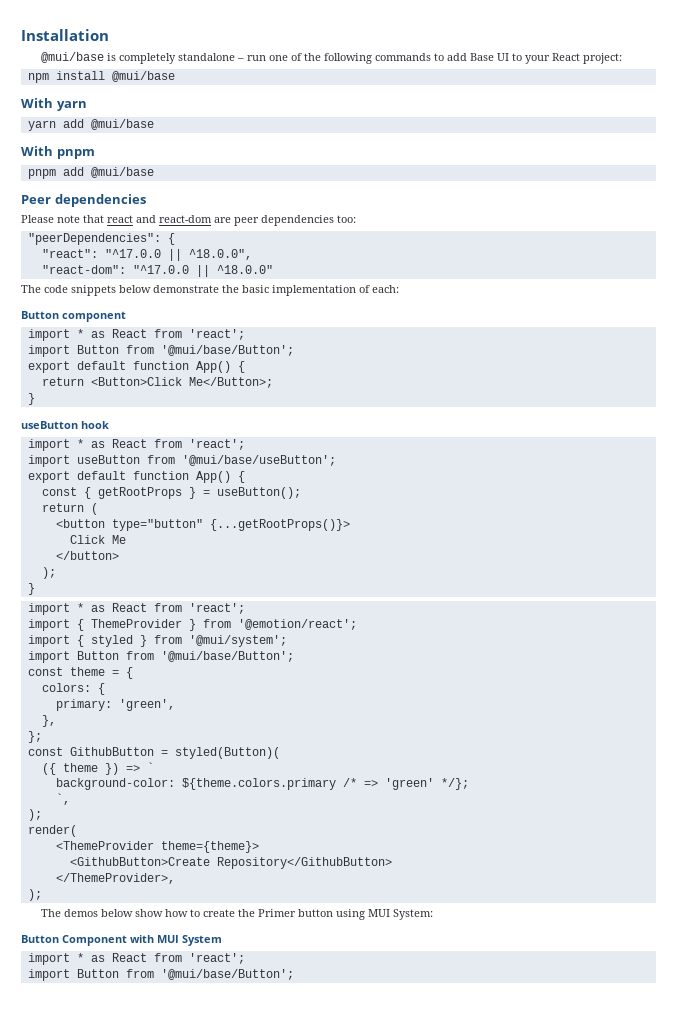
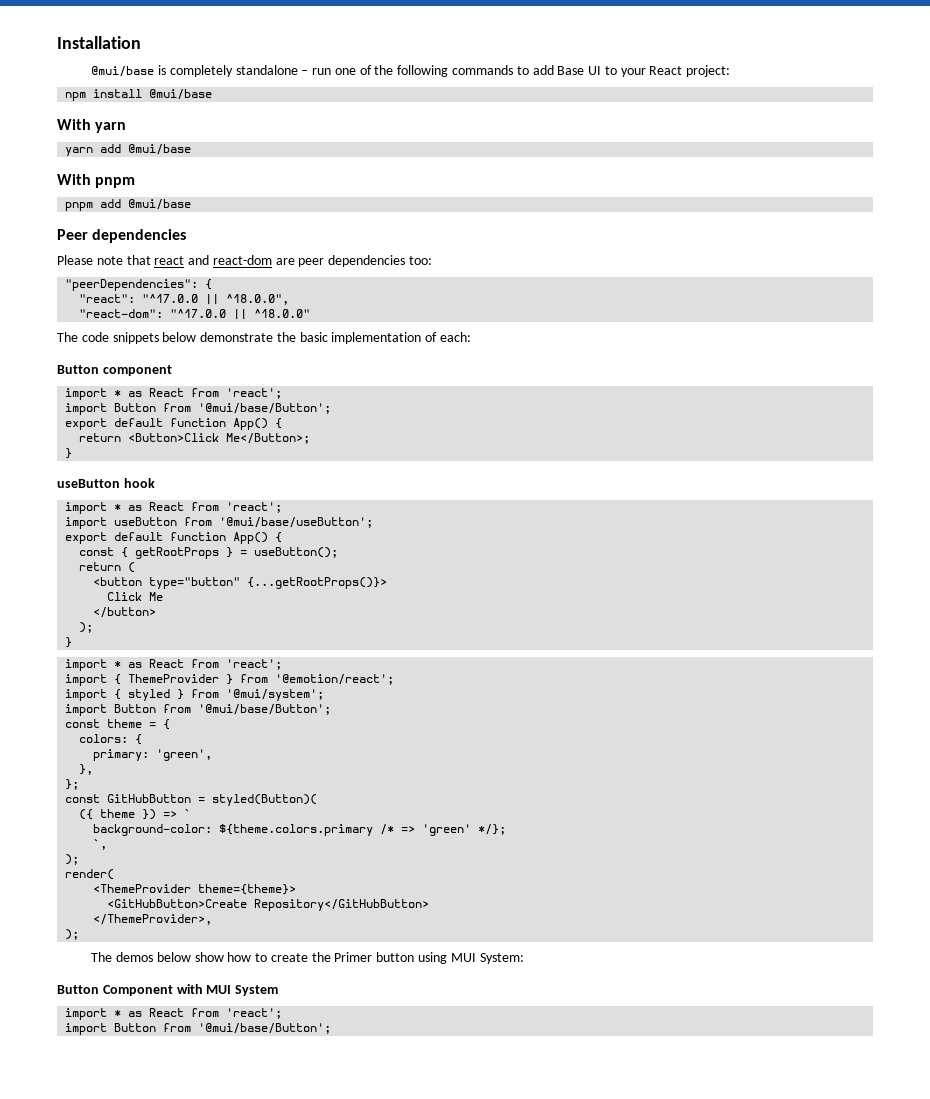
[69,747,154,756] GithubButton -> [107,794,192,803] GitHubButton
[69,857,392,869] <GithubButton>Create Repository</GithubButton> -> [107,899,430,911] <GitHubButton>Create Repository</GitHubButton>

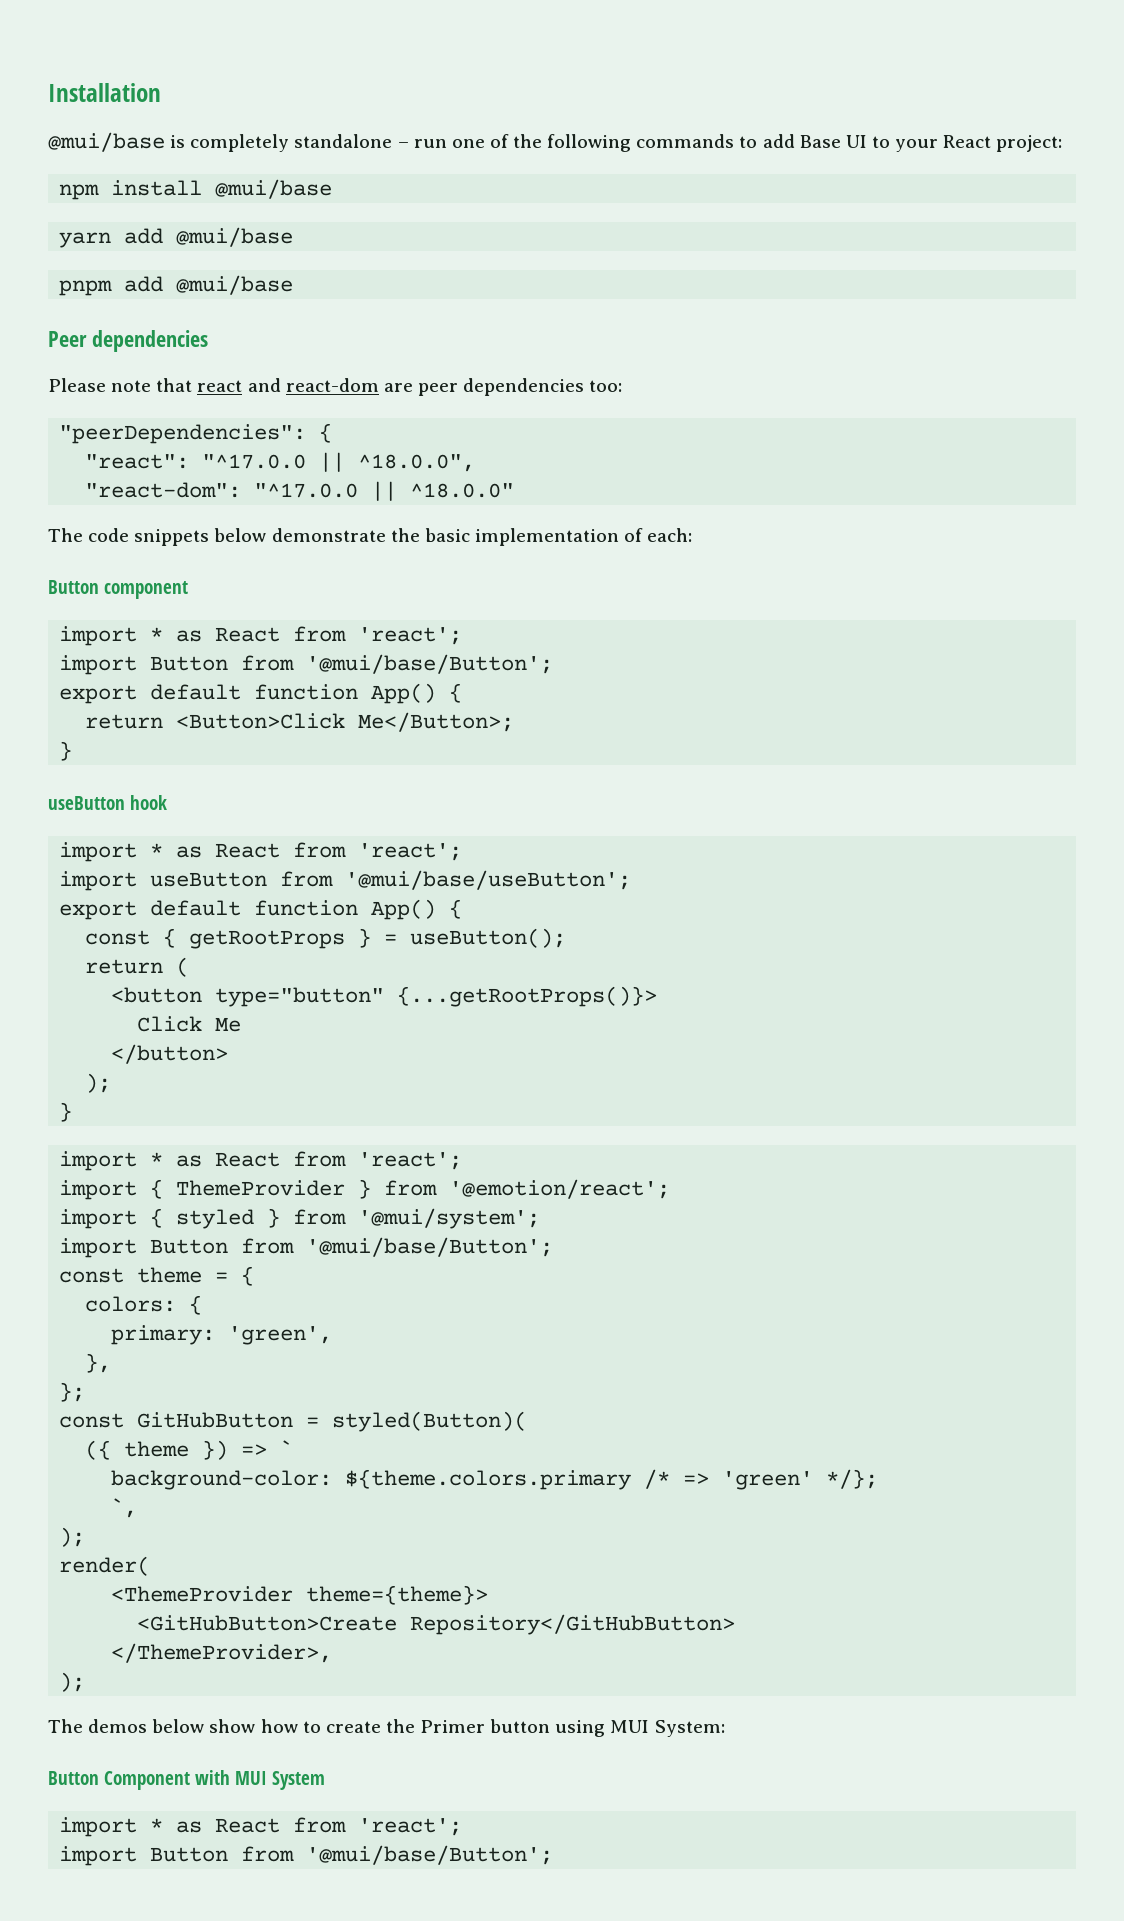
[57,119,127,133] // With yarn -> (333, 189) none
[57,174,136,188] // With pnpm -> (294, 237) none

